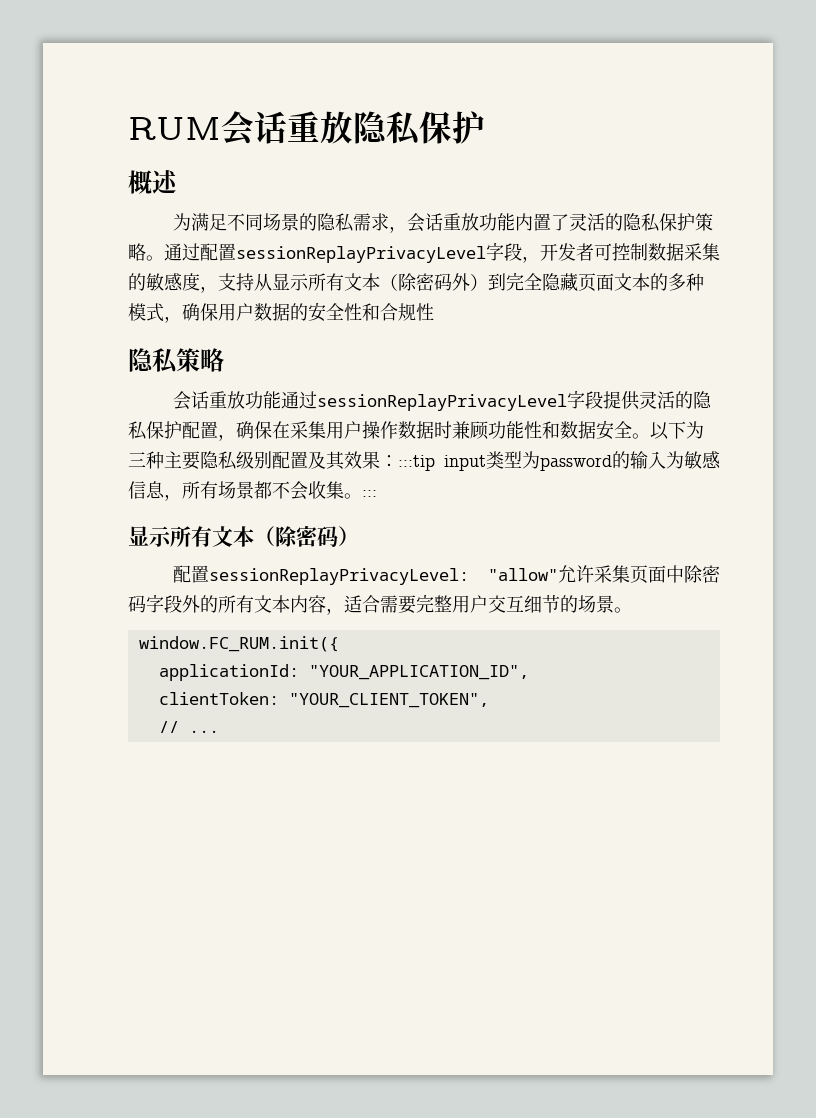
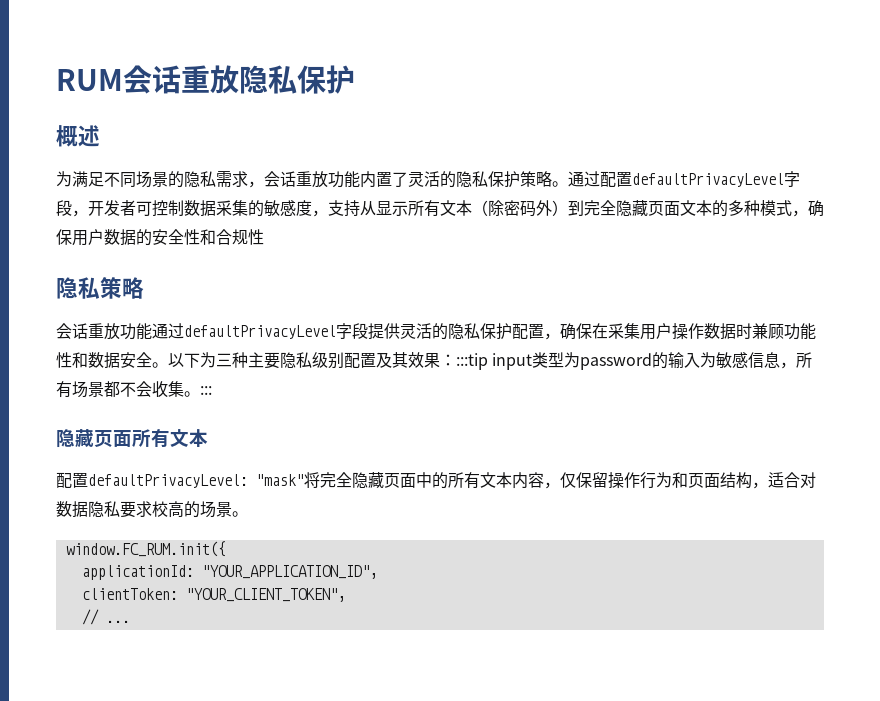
[236,246,486,263] sessionReplayPrivacyLevel -> [632,173,784,187] defaultPrivacyLevel
[316,394,567,411] sessionReplayPrivacyLevel -> [184,325,336,339] defaultPrivacyLevel
[128,526,359,547] [172,565,720,585] [128,594,560,615] 显示所有文本（除密码） // 配置sessionReplayPrivacyLevel: "allow"允许采集页面中除密码字段外的所有文本内容，适合需要完整用户交互细节 -> [56,429,208,448] [56,472,816,489] [56,501,184,518] 隐藏页面所有文本 // 配置defaultPrivacyLevel: "mask"将完全隐藏页面中的所有文本内容，仅保留操作行为和页面结构，适合对数据隐私要求校高

